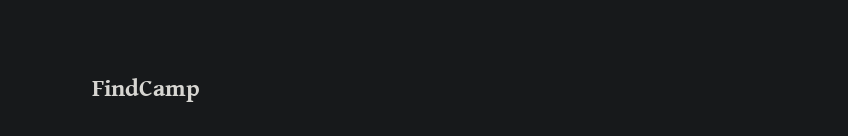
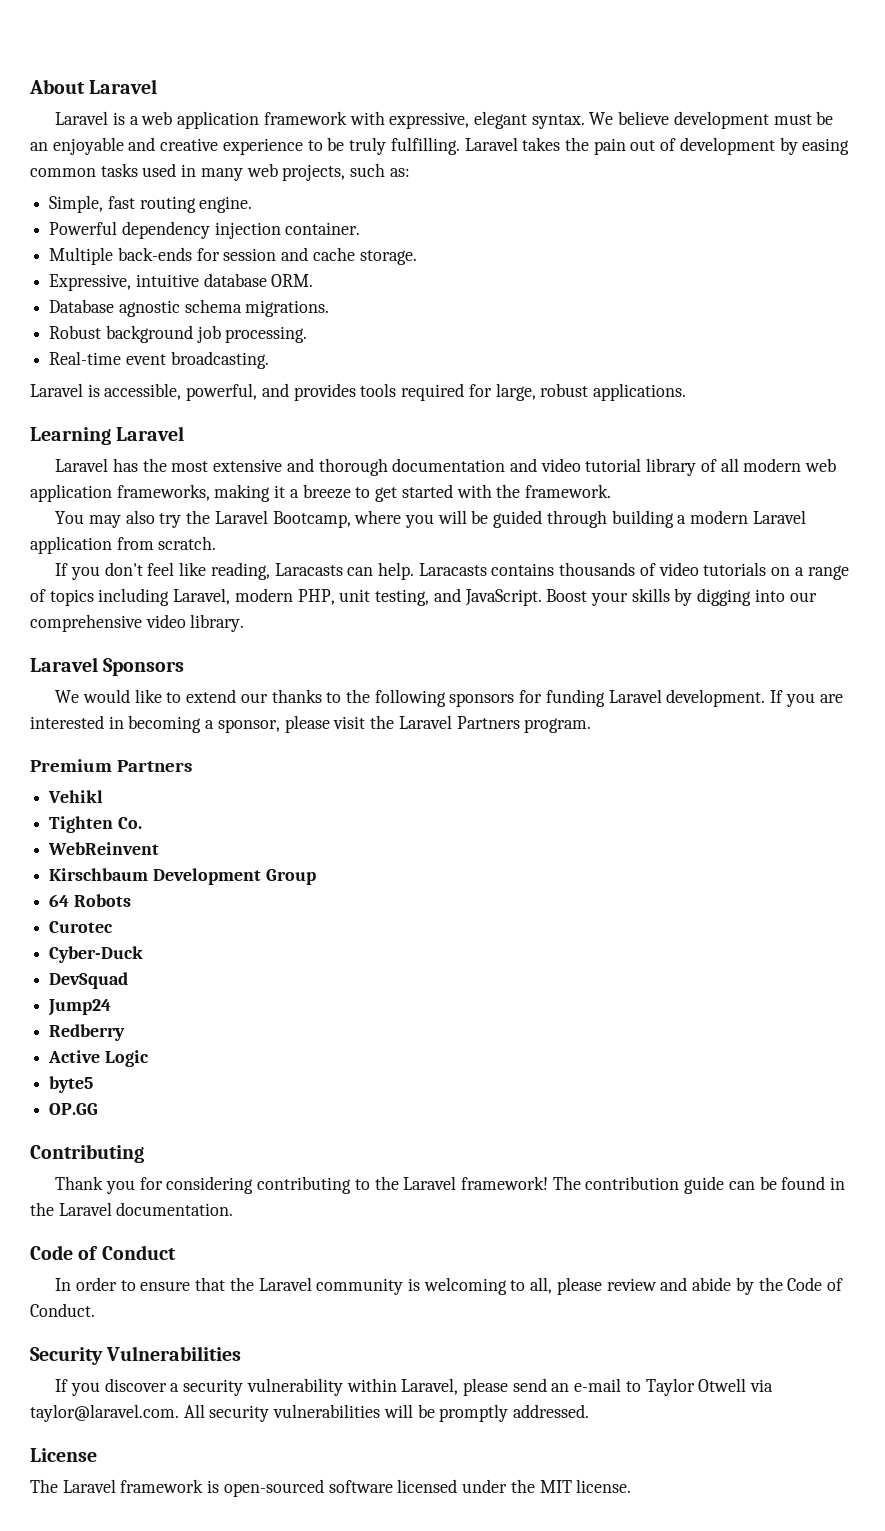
[92,78,200,102] FindCamp -> [29,79,158,94] [55,111,834,129] [30,137,850,155] [30,163,410,181] [49,195,253,213] [49,221,361,239] [49,247,417,265] [49,273,314,291] [49,299,330,317] [49,325,308,343] [49,351,269,369] [30,383,686,401] [30,426,185,445] [55,458,837,476] [30,484,611,502] [55,510,806,528] [30,536,217,554] [55,562,849,580] [30,588,817,606] [30,614,245,632] [30,657,185,676] [55,689,843,707] [30,715,592,733] [30,759,192,772] [48,790,104,803] [49,816,142,833] [48,842,160,855] [49,868,316,885] [49,894,131,907] [49,921,114,933] [49,946,144,963] [49,972,129,989] [48,999,112,1016] [49,1024,126,1041] [48,1050,149,1067] [49,1076,94,1093] [49,1103,99,1115] [30,1144,144,1163] [55,1176,846,1194] [30,1202,234,1216] [30,1245,176,1260] [55,1277,843,1295] [30,1303,95,1317] [30,1346,242,1365] [55,1378,774,1396] [30,1404,590,1422] [30,1448,97,1462] [30,1479,632,1497] About Laravel // Laravel is a web application framework with expressive, elegant syntax. We believe development must be an enjoyable and creative experience to be truly fulfilling. Laravel takes the pain out of development by easing common tasks used in many web projects, such as: // Simple, fast routing engine. // Powerful dependency injection container. // Multiple back-ends for session and cache storage. // Expressive, intuitive database ORM. // Database agnostic schema migrations. // Robust background job processing. // Real-time event broadcasting. // Laravel is accessible, powerful, and provides tools required for large, robust applications. // Learning Laravel // Laravel has the most extensive and thorough documentation and video tutorial library of all modern web application frameworks, making it a breeze to get started with the framework. // You may also try the Laravel Bootcamp, where you will be guided through building a modern Laravel application from scratch. // If you don't feel like reading, Laracasts can help. Laracasts contains thousands of video tutorials on a range of topics including Laravel, modern PHP, unit testing, and JavaScript. Boost your skills by digging into our comprehensive video library. // Laravel Sponsors // We would like to extend our thanks to the following sponsors for funding Laravel development. If you are interested in becoming a sponsor, please visit the Laravel Partners program. // Premium Partners // Vehikl // Tighten Co. // WebReinvent // Kirschbaum Development Group // 64 Robots // Curotec // Cyber-Duck // DevSquad // Jump24 // Redberry // Active Logic // byte5 // OP.GG // Contributing // Thank you for considering contributing to the Laravel framework! The contribution guide can be found in the Laravel documentation. // Code of Conduct // In order to ensure that the Laravel community is welcoming to all, please review and abide by the Code of Conduct. // Security Vulnerabilities // If you discover a security vulnerability within Laravel, please send an e-mail to Taylor Otwell via taylor@laravel.com. All security vulnerabilities will be promptly addressed. // License // The Laravel framework is open-sourced software licensed under the MIT license.

